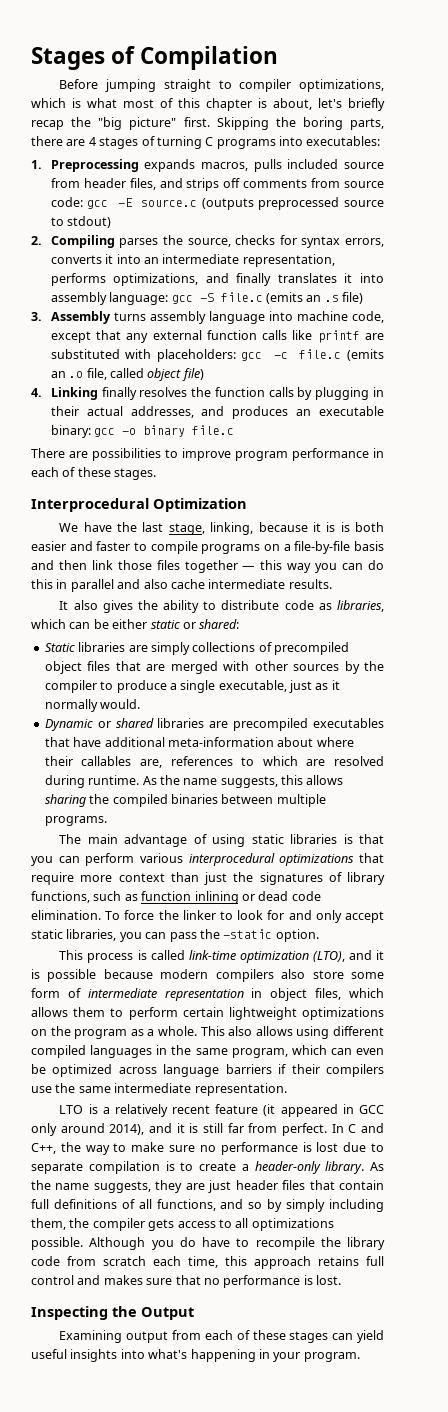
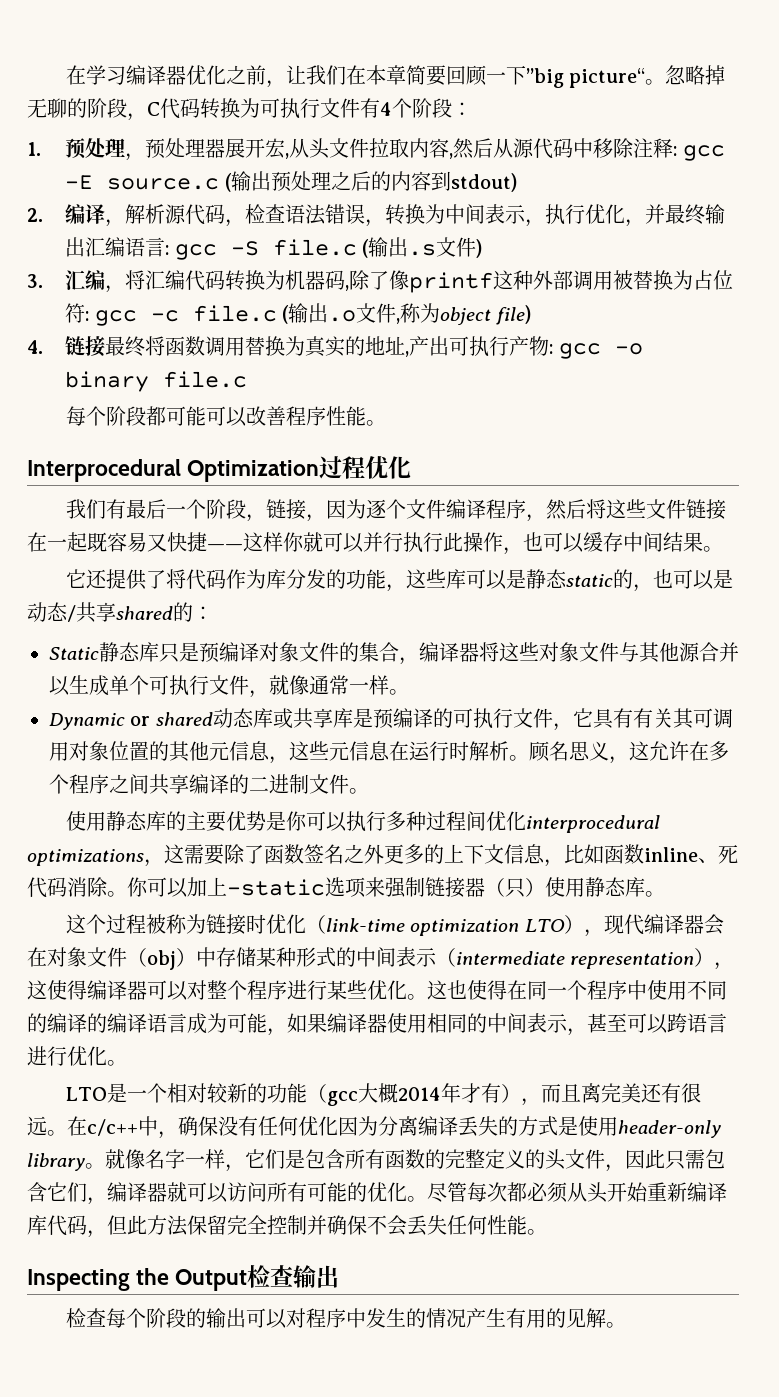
[31,46,279,70] [59,79,384,92] [31,98,385,111] [31,117,384,130] [31,136,381,149] [31,159,384,172] [50,178,384,191] [50,197,384,210] [50,216,112,228] [31,235,384,248] [50,254,335,267] [50,273,385,286] [50,292,364,305] [31,311,385,324] [50,330,384,343] [50,349,384,362] [50,368,204,381] [31,387,384,400] [50,406,385,419] [50,425,235,438] [31,448,384,461] [31,467,157,480] [31,498,247,512] [59,522,384,535] [31,541,384,554] [31,560,385,573] [31,579,332,592] [59,600,384,613] [31,619,240,629] [44,642,349,655] [44,661,385,674] [44,680,340,693] [44,699,141,712] [44,718,384,731] [44,737,354,747] [44,756,384,768] [44,775,344,788] [44,794,326,807] [44,816,107,826] [59,834,384,847] [31,853,384,866] [31,872,385,885] [31,891,321,904] [31,910,384,923] [31,929,319,942] [59,950,384,963] [31,969,384,982] [31,988,384,1001] [31,1007,384,1020] [31,1026,384,1039] [31,1045,384,1058] [31,1064,384,1077] [31,1083,287,1096] [59,1104,384,1117] [31,1123,384,1136] [31,1142,384,1155] [31,1161,384,1174] [31,1180,385,1193] [31,1199,384,1212] [31,1218,334,1231] [31,1237,385,1250] [31,1256,384,1269] [31,1275,341,1288] [31,1306,194,1320] [59,1330,384,1343] [31,1349,360,1362] Stages of Compilation // Before jumping straight to compiler optimizations, which is what most of this chapter is about, let's briefly recap the "big picture" first. Skipping the boring parts, there are 4 stages of turning C programs into executables: // 1. Preprocessing expands macros, pulls included source from header files, and strips off comments from source code: gcc -E source.c (outputs preprocessed source to stdout) // 2. Compiling parses the source, checks for syntax errors, converts it into an intermediate representation, performs optimizations, and finally translates it into assembly language: gcc -S file.c (emits an .s file) // 3. Assembly turns assembly language into machine code, except that any external function calls like printf are substituted with placeholders: gcc -c file.c (emits an .o file, called object file) // 4. Linking finally resolves the function calls by plugging in their actual addresses, and produces an executable binary: gcc -o binary file.c // There are possibilities to improve program performance in each of these stages. // Interprocedural Optimization // We have the last stage, linking, because it is is both easier and faster to compile programs on a file-by-file basis and then link those files together — this way you can do this in parallel and also cache intermediate results. // It also gives the ability to distribute code as libraries, which can be either static or shared: // Static libraries are simply collections of precompiled object files that are merged with other sources by the compiler to produce a single executable, just as it normally would. // Dynamic or shared libraries are precompiled executables that have additional meta-information about where their callables are, references to which are resolved during runtime. As the name suggests, this allows sharing the compiled binaries between multiple programs. // The main advantage of using static libraries is that you can perform various interprocedural optimizations that require more context than just the signatures of library functions, such as function inlining or dead code elimination. To force the linker to look for and only accept static libraries, you can pass the -static option. // This process is called link-time optimization (LTO), and it is possible because modern compilers also store some form of intermediate representation in object files, which allows them to perform certain lightweight optimizations on the program as a whole. This also allows using different compiled languages in the same program, which can even be optimized across language barriers if their compilers use the same intermediate representation. // LTO is a relatively recent feature (it appeared in GCC only around 2014), and it is still far from perfect. In C and C++, the way to make sure no performance is lost due to separate compilation is to create a header-only library. As the name suggests, they are just header files that contain full definitions of all functions, and so by simply including them, the compiler gets access to all optimizations possible. Although you do have to recompile the library code from scratch each time, this approach retains full control and makes sure that no performance is lost. // Inspecting the Output // Examining output from each of these stages can yield useful insights into what's happening in your program. -> [66,65,726,88] [27,98,472,121] [27,138,725,161] [65,171,517,192] [27,204,726,227] [65,237,483,260] [27,270,734,293] [65,303,531,326] [27,336,643,359] [65,371,248,392] [66,406,387,427] [27,456,412,482] [66,499,727,522] [27,532,723,555] [66,569,734,592] [27,602,213,623] [49,642,739,665] [49,675,409,698] [49,708,733,731] [49,741,729,764] [49,774,369,795] [66,811,661,833] [27,844,738,867] [27,877,665,898] [66,914,724,937] [27,947,735,970] [27,980,727,1001] [27,1013,727,1036] [27,1046,127,1066] [66,1083,702,1106] [27,1116,721,1139] [27,1149,725,1172] [27,1182,727,1205] [27,1215,547,1238] [27,1265,340,1291] [66,1308,627,1329] 在学习编译器优化之前，让我们在本章简要回顾一下”big picture“。忽略掉无聊的阶段，C代码转换为可执行文件有4个阶段： // 1.预处理，预处理器展开宏,从头文件拉取内容,然后从源代码中移除注释: gcc -E source.c (输出预处理之后的内容到stdout) // 2.编译，解析源代码，检查语法错误，转换为中间表示，执行优化，并最终输出汇编语言: gcc -S file.c (输出.s文件) // 3.汇编，将汇编代码转换为机器码,除了像printf这种外部调用被替换为占位符: gcc -c file.c (输出.o文件,称为object file) // 4.链接最终将函数调用替换为真实的地址,产出可执行产物: gcc -o binary file.c // 每个阶段都可能可以改善程序性能。 // Interprocedural Optimization过程优化 // 我们有最后一个阶段，链接，因为逐个文件编译程序，然后将这些文件链接在一起既容易又快捷——这样你就可以并行执行此操作，也可以缓存中间结果。 // 它还提供了将代码作为库分发的功能，这些库可以是静态static的，也可以是动态/共享shared的： // Static静态库只是预编译对象文件的集合，编译器将这些对象文件与其他源合并以生成单个可执行文件，就像通常一样。 // Dynamic or shared动态库或共享库是预编译的可执行文件，它具有有关其可调用对象位置的其他元信息，这些元信息在运行时解析。顾名思义，这允许在多个程序之间共享编译的二进制文件。 // 使用静态库的主要优势是你可以执行多种过程间优化interprocedural optimizations，这需要除了函数签名之外更多的上下文信息，比如函数inline、死代码消除。你可以加上-static选项来强制链接器（只）使用静态库。 // 这个过程被称为链接时优化（link-time optimization LTO），现代编译器会在对象文件（obj）中存储某种形式的中间表示（intermediate representation），这使得编译器可以对整个程序进行某些优化。这也使得在同一个程序中使用不同的编译的编译语言成为可能，如果编译器使用相同的中间表示，甚至可以跨语言进行优化。 // LTO是一个相对较新的功能（gcc大概2014年才有），而且离完美还有很远。在c/c++中，确保没有任何优化因为分离编译丢失的方式是使用header-only library。就像名字一样，它们是包含所有函数的完整定义的头文件，因此只需包含它们，编译器就可以访问所有可能的优化。尽管每次都必须从头开始重新编译库代码，但此方法保留完全控制并确保不会丢失任何性能。 // Inspecting the Output检查输出 // 检查每个阶段的输出可以对程序中发生的情况产生有用的见解。

